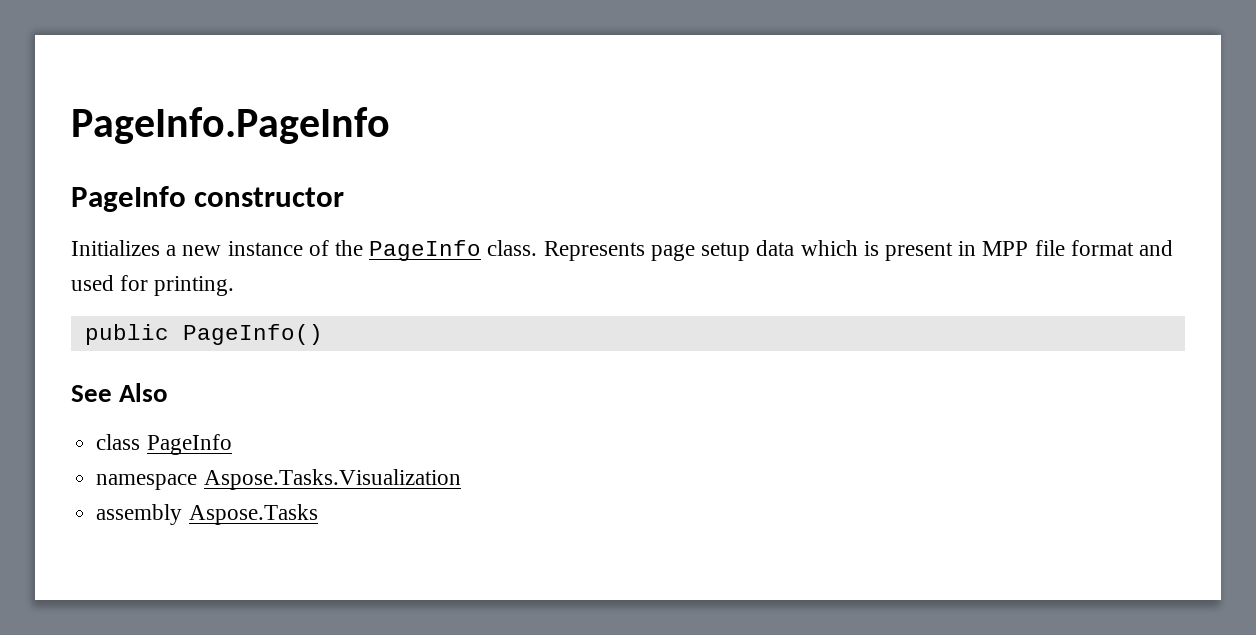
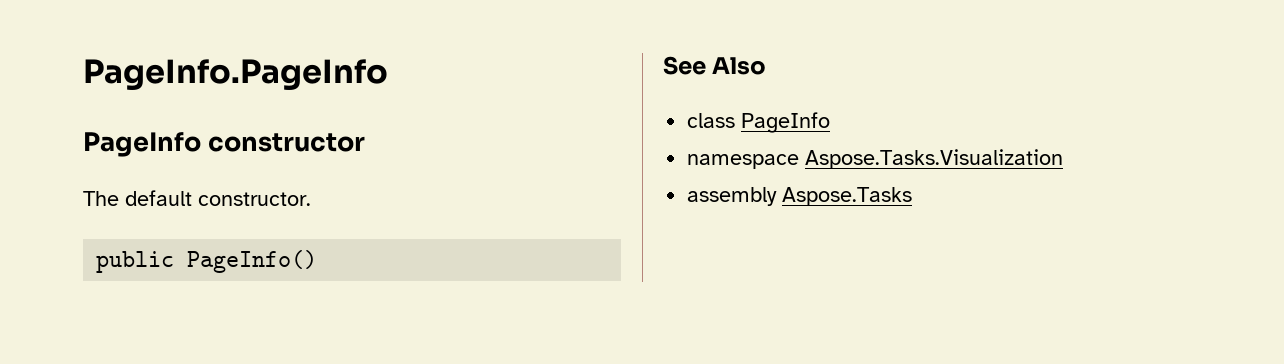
[71,240,1173,261] [71,275,235,296] Initializes a new instance of the PageInfo class. Represents page setup data which is present in MPP file format and used for printing. -> [83,190,311,206] The default constructor.

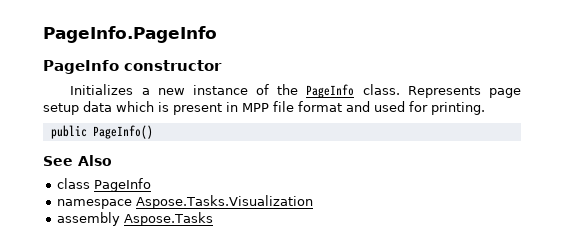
[83,190,311,206] The default constructor. -> [70,84,521,98] [43,101,485,115] Initializes a new instance of the PageInfo class. Represents page setup data which is present in MPP file format and used for printing.

